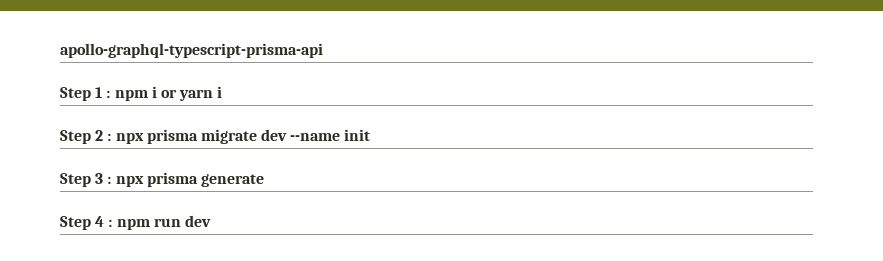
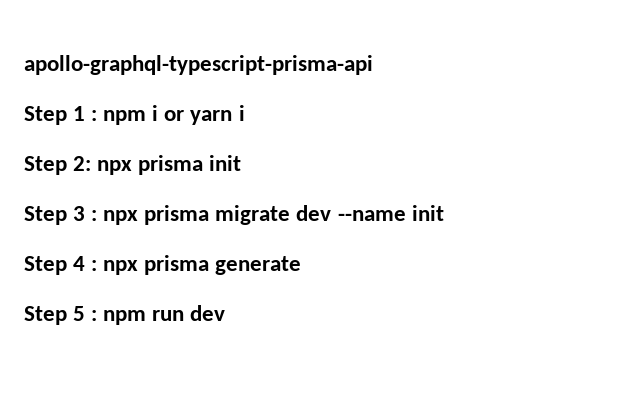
[95,130,104,141] 2 -> [73,155,242,175] [24,206,86,225] 2: npx prisma init // Step 3
[95,173,104,184] 3 -> [73,256,86,271] 4
[95,216,105,227] 4 -> [73,306,86,321] 5

